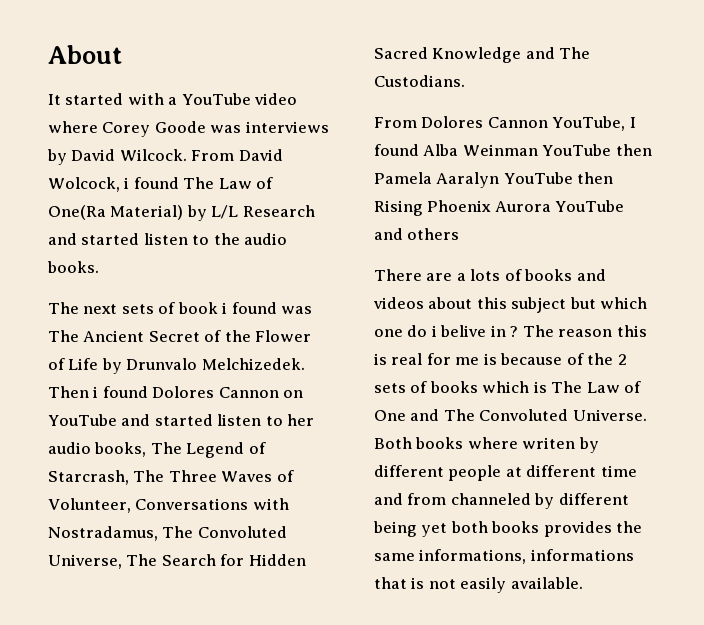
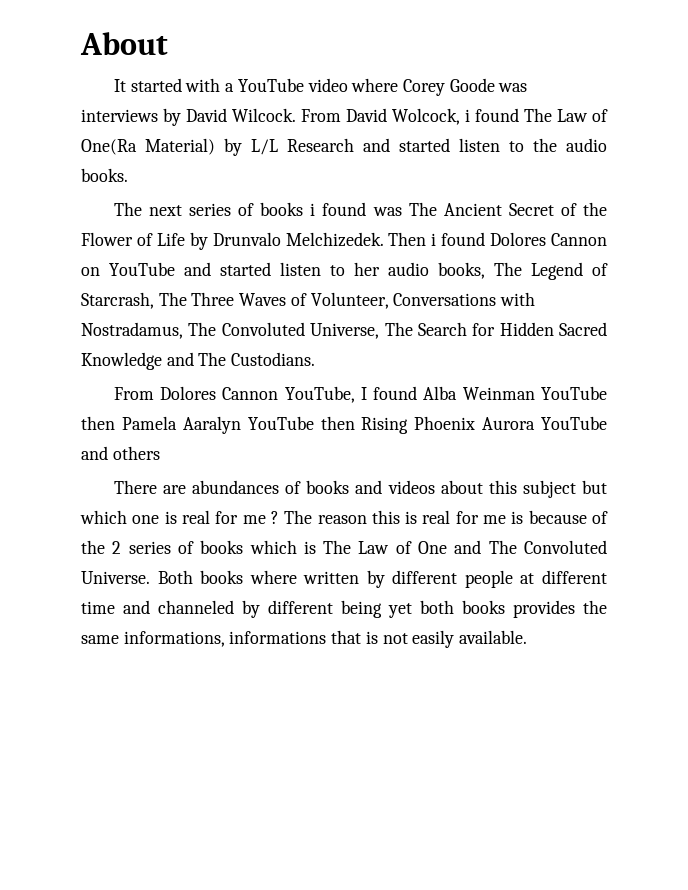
[121,302,218,314] sets of book -> [189,202,304,216] series of books
[456,269,501,281] a lots -> [192,480,280,494] abundances
[407,325,506,337] do i belive in -> [164,510,266,524] is real for me
[374,383,406,393] sets -> [128,541,171,554] series
[522,437,576,449] writen -> [303,571,360,584] written
[407,493,447,505] from -> (150, 607) none

